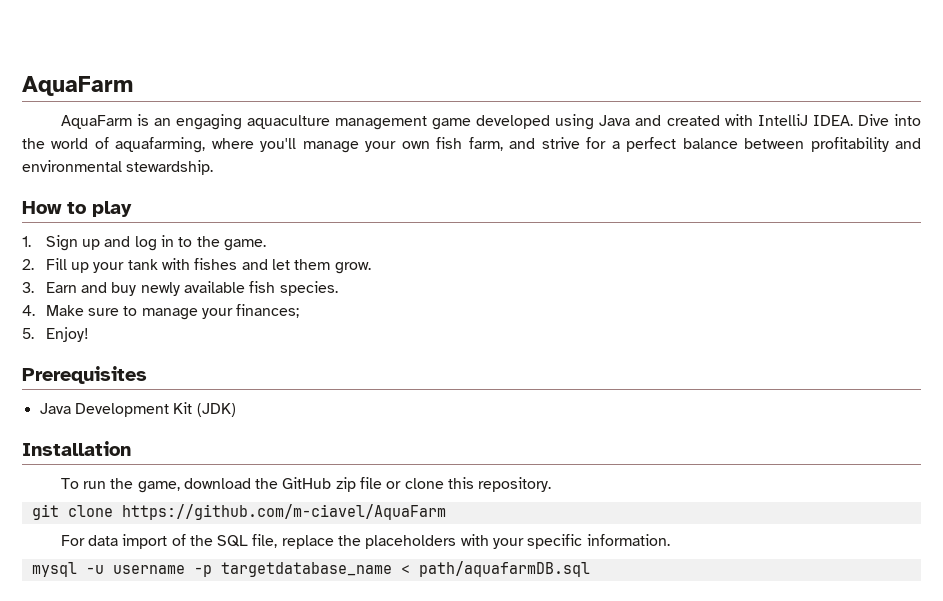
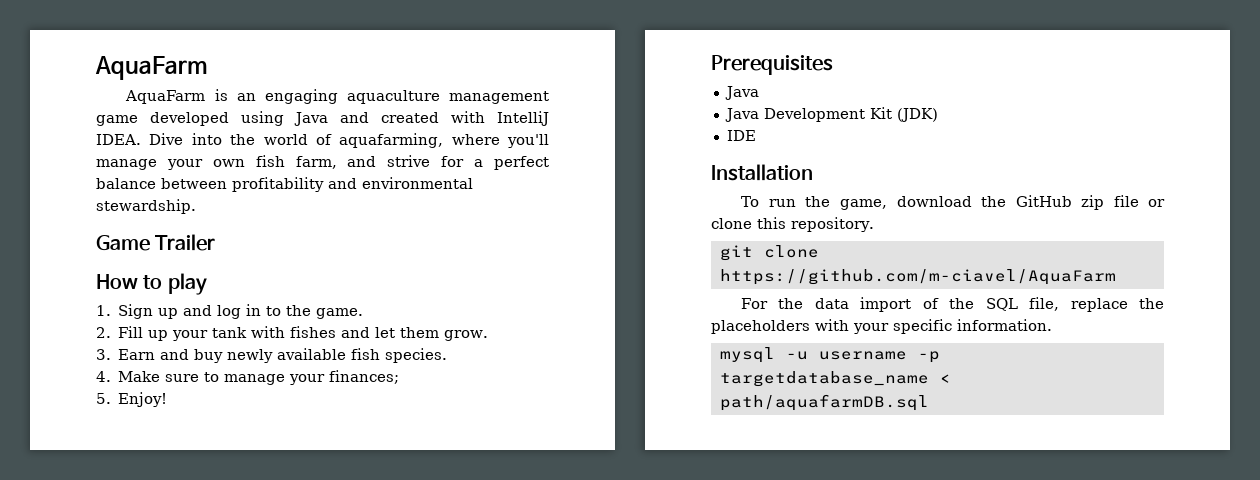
(214, 167) none -> [96,234,216,251] // Game Trailer
(71, 408) none -> [724,108,759,122] // Java
(236, 410) none -> [726,130,756,141] // IDE
(85, 540) none -> [778,298,804,309] the

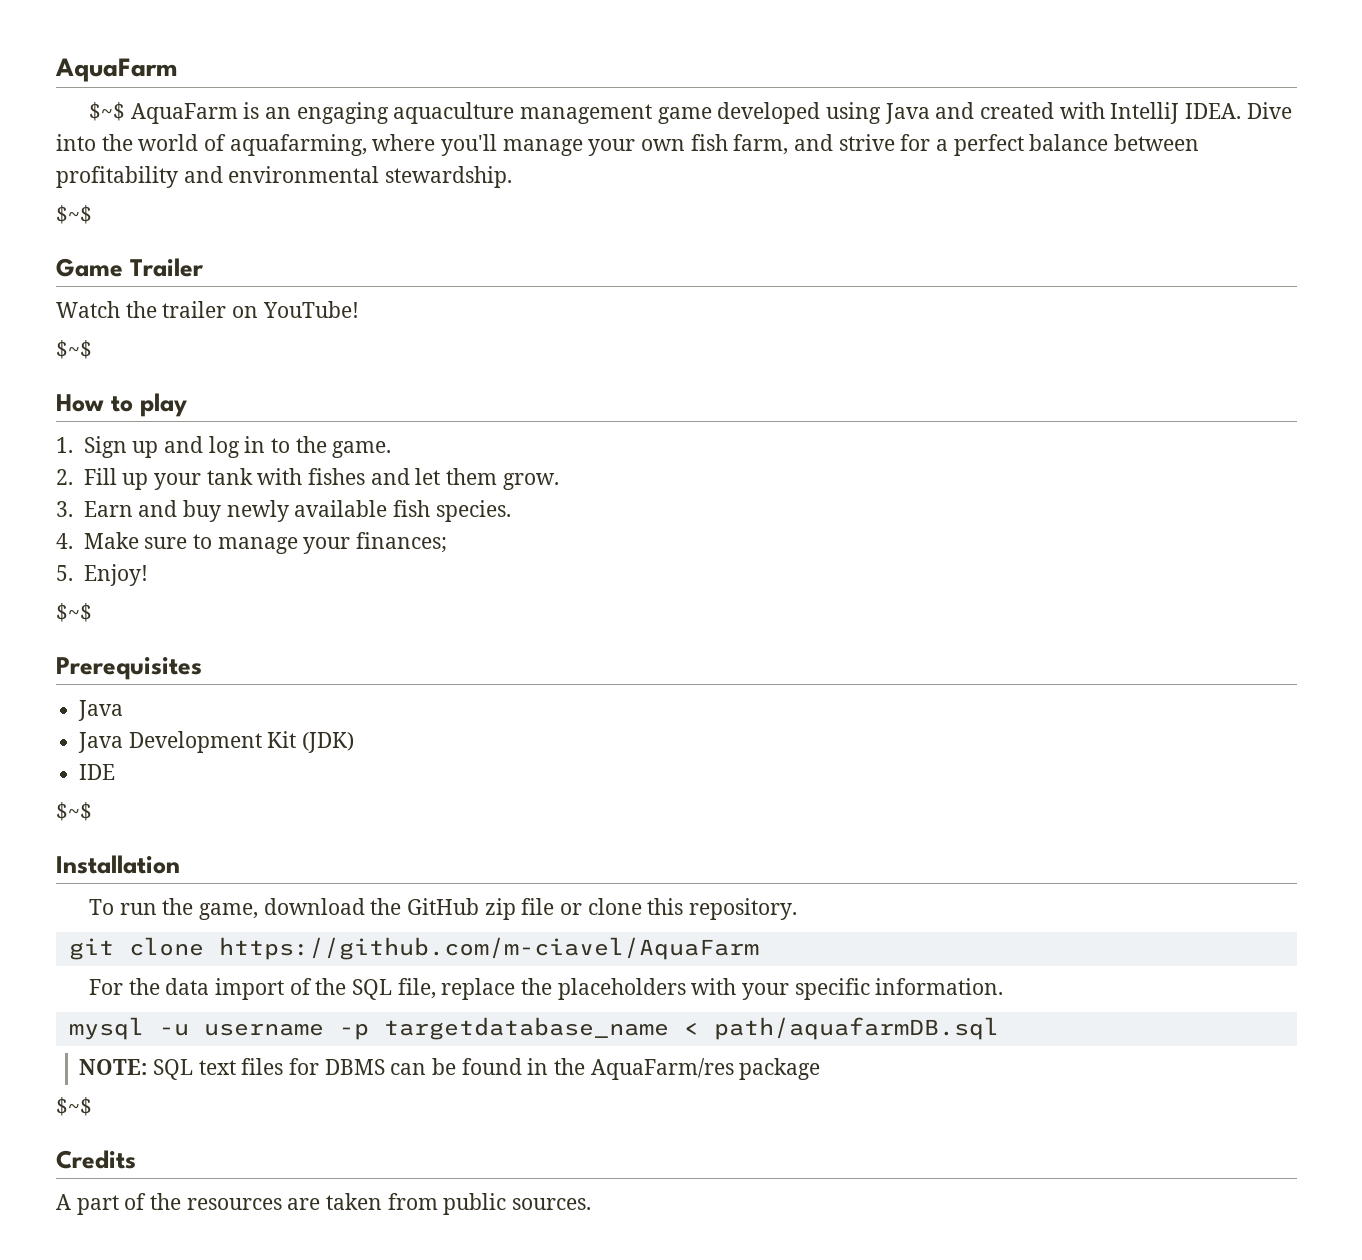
(208, 68) none -> [88,102,125,121] $~$
(196, 206) none -> [56,205,92,224] // $~$
(216, 242) none -> [56,301,359,318] [56,340,92,359] // Watch the trailer on YouTube! // $~$
(168, 399) none -> [56,603,92,622] // $~$
(756, 135) none -> [56,802,92,821] // $~$
(929, 402) none -> [79,1058,821,1080] [56,1097,92,1116] [56,1150,136,1169] [56,1193,592,1215] // NOTE: SQL text files for DBMS can be found in the AquaFarm/res package // $~$ // Credits // A part of the resources are taken from public sources.

